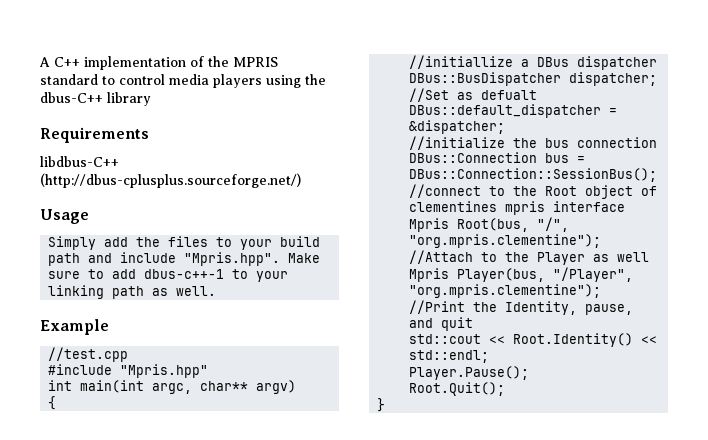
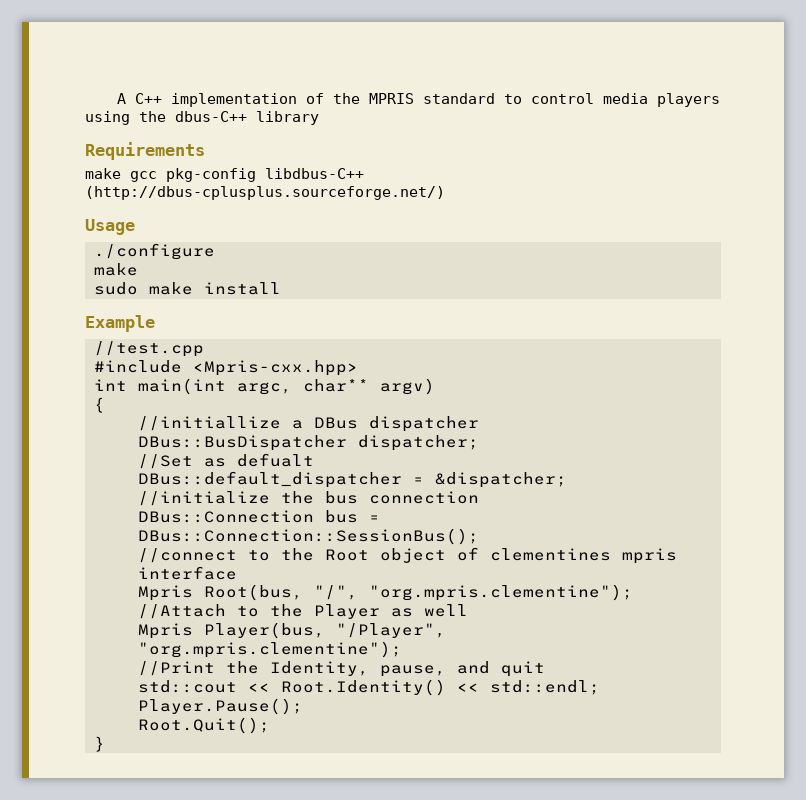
(149, 135) none -> [85,168,256,182] make gcc pkg-config
[48,236,321,250] [48,252,321,266] [48,269,289,282] [48,285,217,299] Simply add the files to your build path and include "Mpris.hpp". Make sure to add dbus-c++-1 to your linking path as well. -> [93,243,215,260] [93,263,138,276] [93,282,281,295] ./configure // make // sudo make install
[120,364,209,378] "Mpris.hpp" -> [192,360,358,376] <Mpris-cxx.hpp>

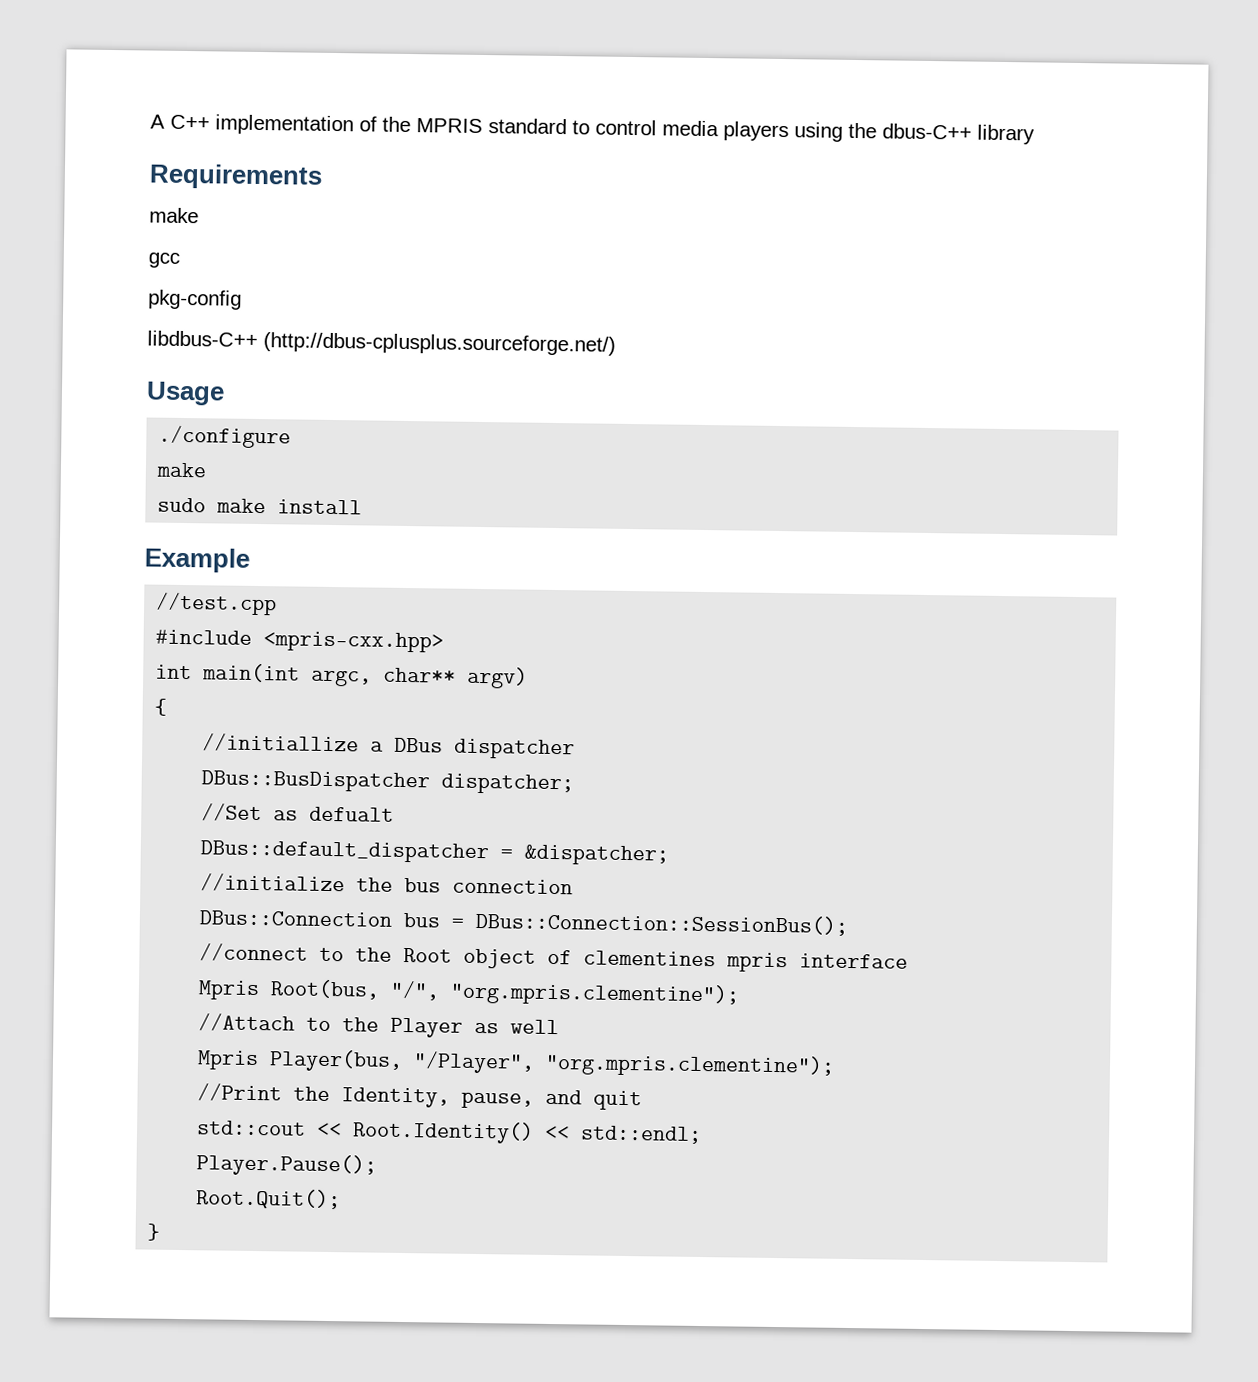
(121, 173) none -> (199, 215) //
(157, 176) none -> (180, 260) //
(256, 175) none -> (242, 299) //
[192,360,358,376] <Mpris-cxx.hpp> -> [263,631,445,653] <mpris-cxx.hpp>

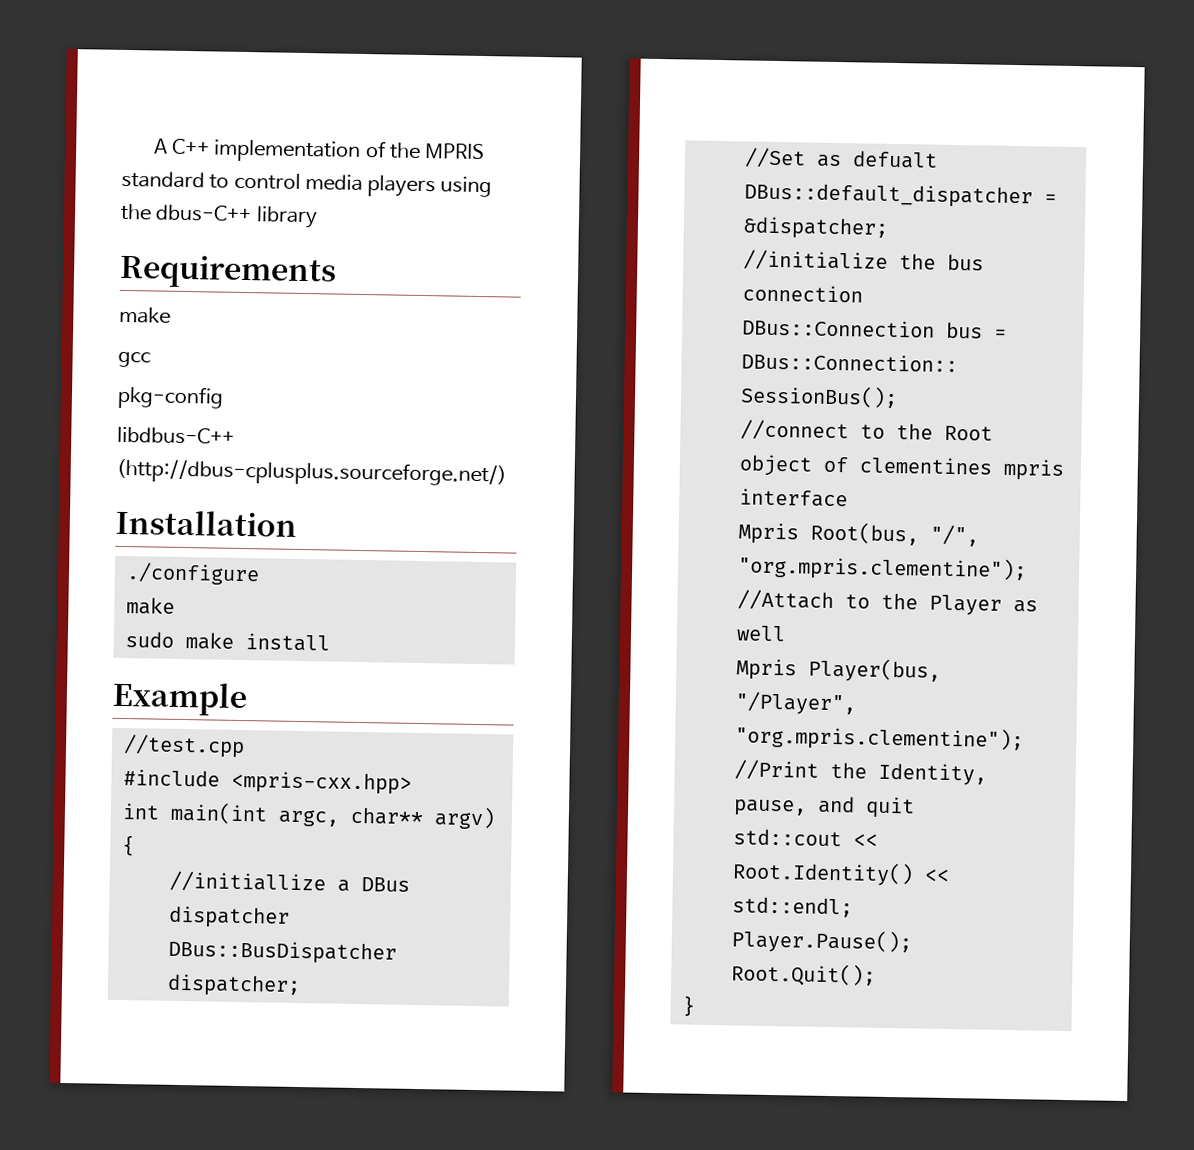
[146,381,225,406] Usage -> [115,508,298,537] Installation

